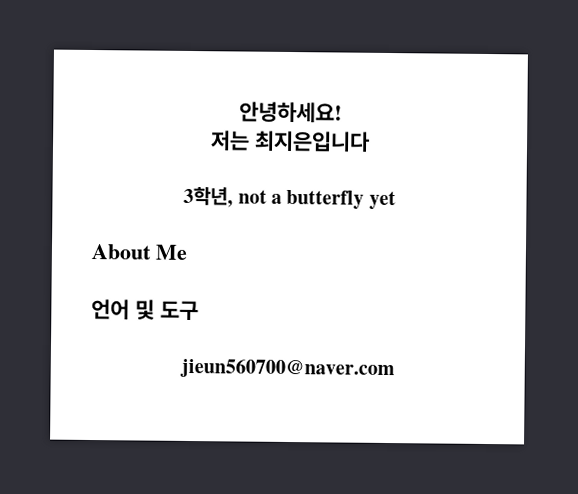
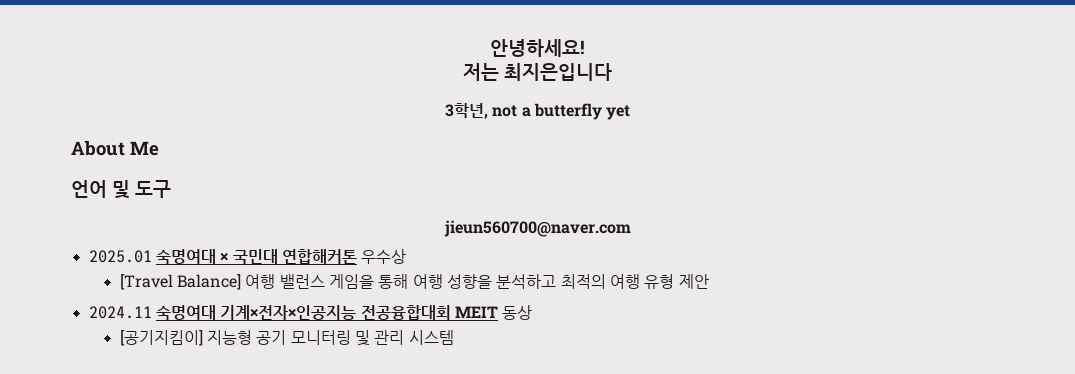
(395, 369) none -> [88,249,407,264] [119,274,709,290] [88,305,533,320] [119,330,454,346] // 2025.01 숙명여대 × 국민대 연합해커톤 우수상 // [Travel Balance] 여행 밸런스 게임을 통해 여행 성향을 분석하고 최적의 여행 유형 제안 // 2024.11 숙명여대 기계×전자×인공지능 전공융합대회 MEIT 동상 // [공기지킴이] 지능형 공기 모니터링 및 관리 시스템

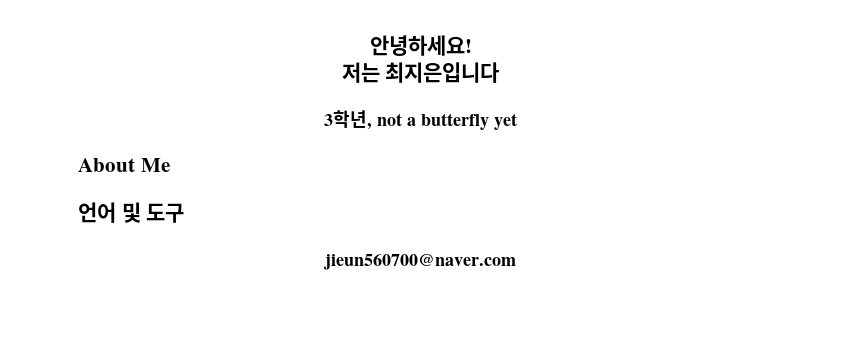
[88,249,407,264] [119,274,709,290] [88,305,533,320] [119,330,454,346] // 2025.01 숙명여대 × 국민대 연합해커톤 우수상 // [Travel Balance] 여행 밸런스 게임을 통해 여행 성향을 분석하고 최적의 여행 유형 제안 // 2024.11 숙명여대 기계×전자×인공지능 전공융합대회 MEIT 동상 // [공기지킴이] 지능형 공기 모니터링 및 관리 시스템 -> (516, 262) none

